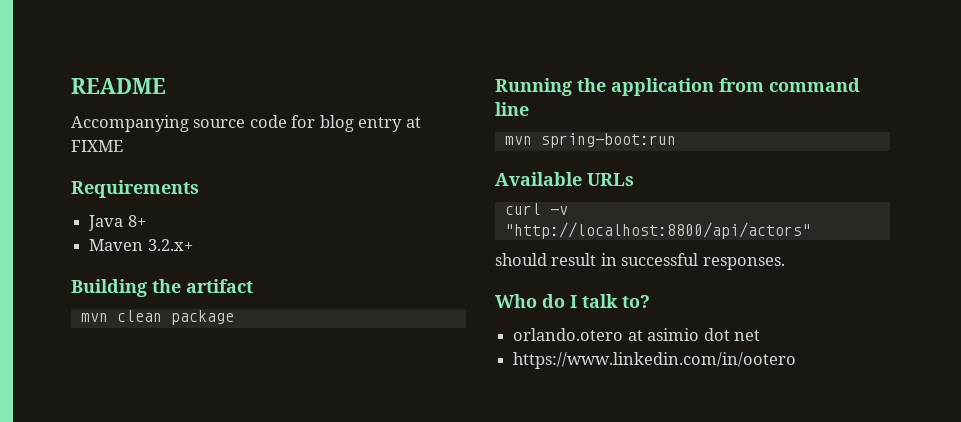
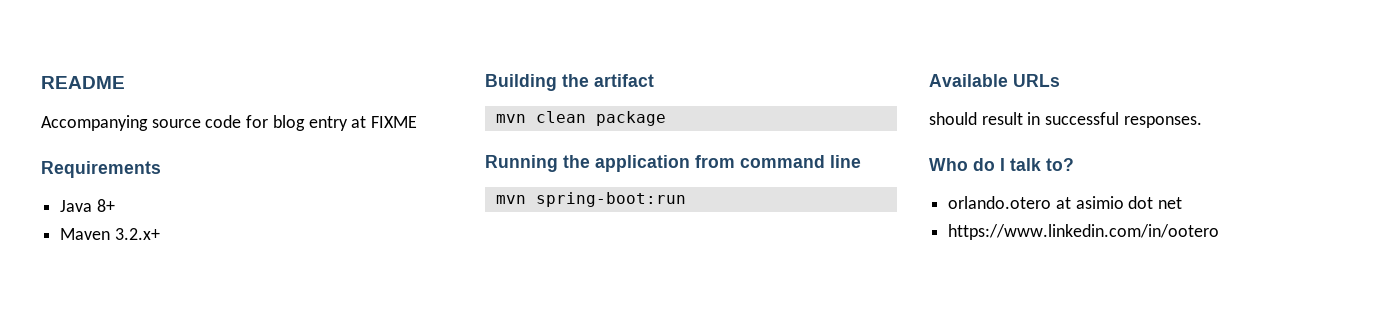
[504,203,568,215] [504,222,811,239] // curl -v "http://localhost:8800/api/actors" -> (1060, 80) none

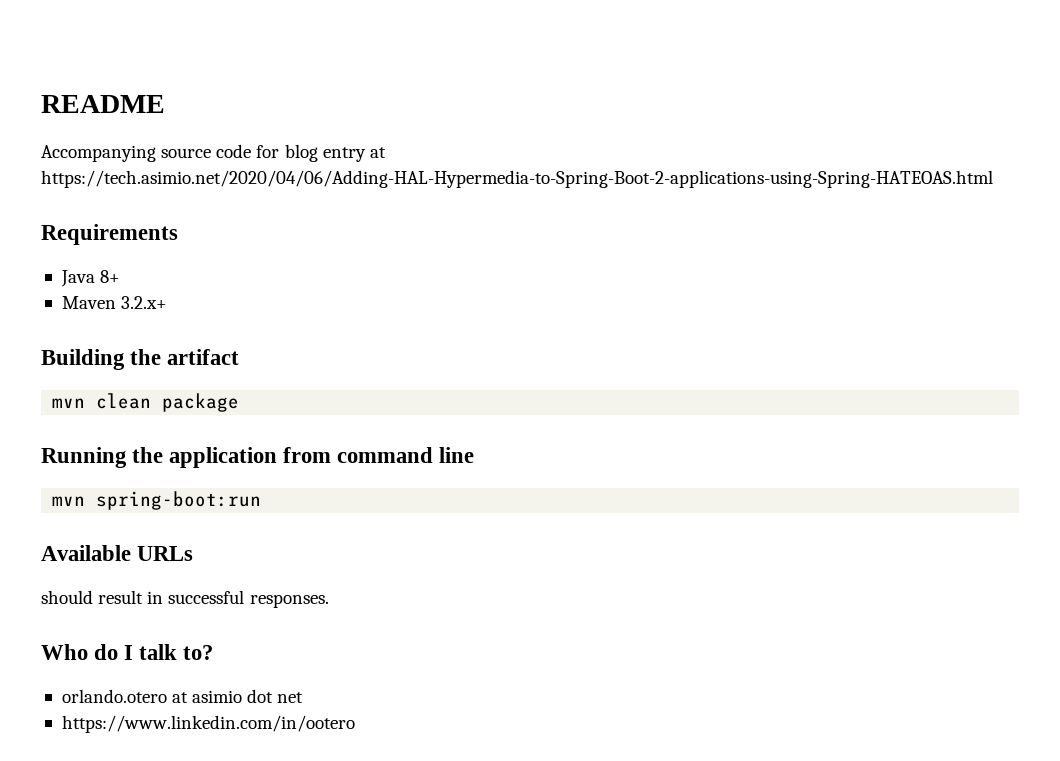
[371,116,418,128] FIXME -> [41,170,993,188] https://tech.asimio.net/2020/04/06/Adding-HAL-Hypermedia-to-Spring-Boot-2-applications-using-Spring-HATEOAS.html

